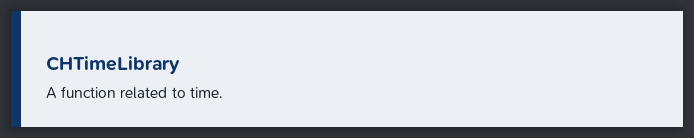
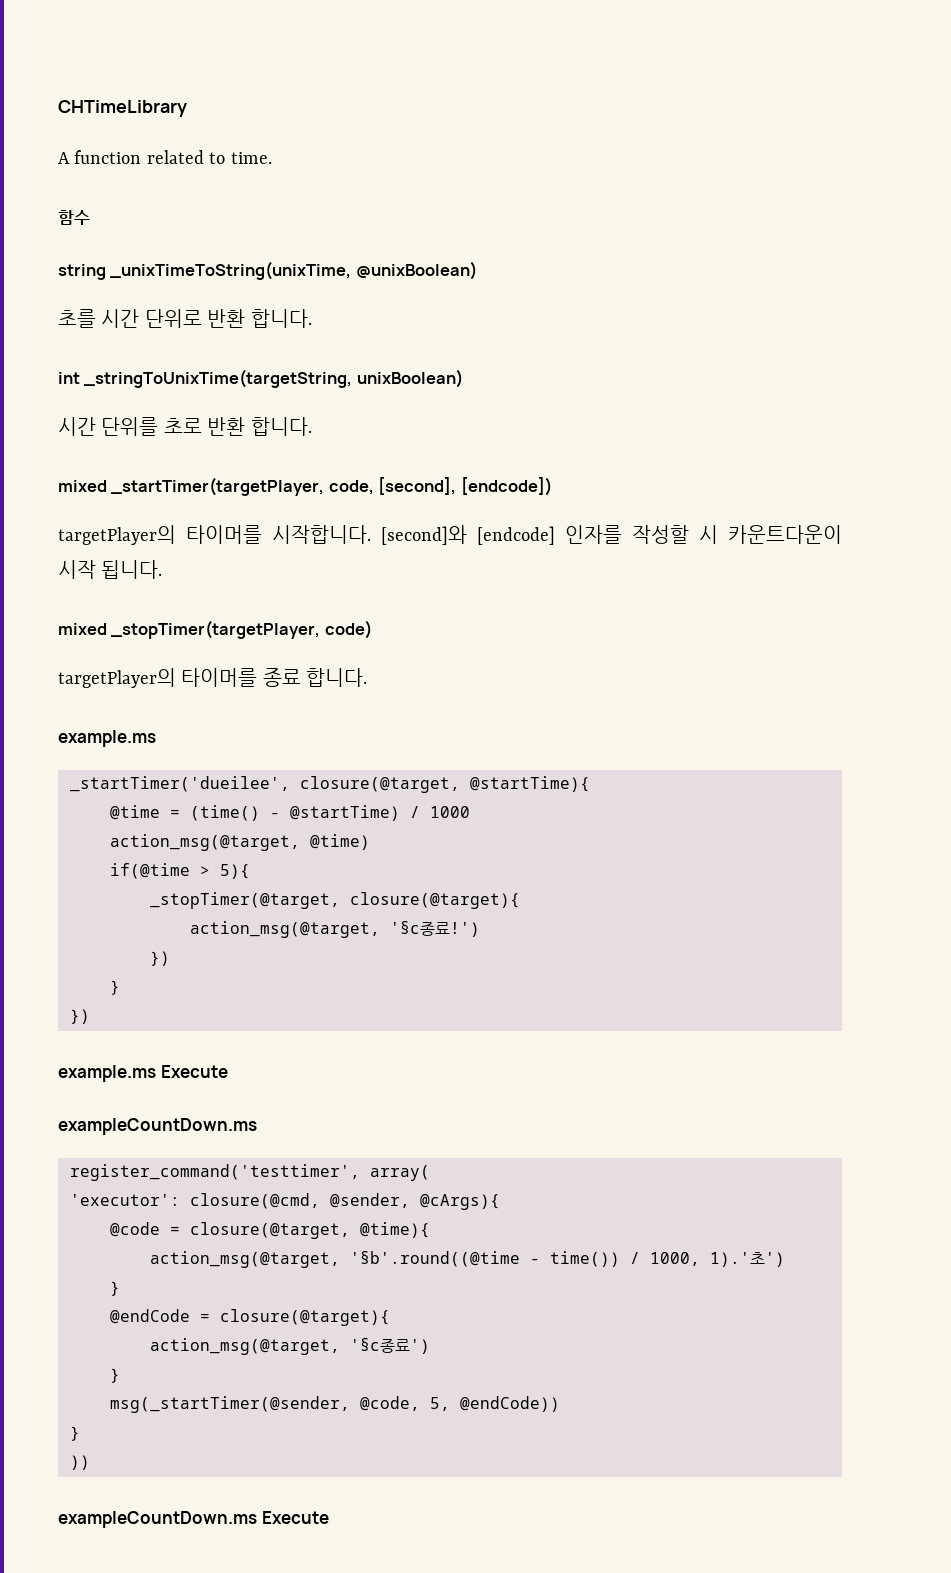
(223, 92) none -> [58,210,90,225] [58,261,477,280] [58,309,312,328] [58,369,463,388] [58,417,312,436] [58,477,552,496] [58,525,842,545] [58,560,163,579] [58,620,372,639] [58,668,368,688] [58,730,156,747] [70,776,590,793] [110,805,470,821] [110,834,370,851] [110,863,250,879] [150,892,520,909] [190,921,480,938] [150,951,170,966] [110,980,120,995] [70,1009,90,1024] [58,1065,228,1082] [58,1118,257,1135] [70,1164,430,1181] [70,1193,500,1210] [110,1222,430,1239] [150,1251,785,1268] [110,1281,120,1296] [110,1309,390,1326] [150,1338,430,1355] [110,1368,120,1383] [110,1396,560,1413] [70,1426,80,1441] [70,1455,90,1470] [58,1511,329,1528] // 함수 // string _unixTimeToString(unixTime, @unixBoolean) // 초를 시간 단위로 반환 합니다. // int _stringToUnixTime(targetString, unixBoolean) // 시간 단위를 초로 반환 합니다. // mixed _startTimer(targetPlayer, code, [second], [endcode]) // targetPlayer의 타이머를 시작합니다. [second]와 [endcode] 인자를 작성할 시 카운트다운이 시작 됩니다. // mixed _stopTimer(targetPlayer, code) // targetPlayer의 타이머를 종료 합니다. // example.ms // _startTimer('dueilee', closure(@target, @startTime){ // @time = (time() - @startTime) / 1000 // action_msg(@target, @time) // if(@time > 5){ // _stopTimer(@target, closure(@target){ // action_msg(@target, '§c종료!') // }) // } // }) // example.ms Execute // exampleCountDown.ms // register_command('testtimer', array( // 'executor': closure(@cmd, @sender, @cArgs){ // @code = closure(@target, @time){ // action_msg(@target, '§b'.round((@time - time()) / 1000, 1).'초') // } // @endCode = closure(@target){ // action_msg(@target, '§c종료') // } // msg(_startTimer(@sender, @code, 5, @endCode)) // } // )) // exampleCountDown.ms Execute

